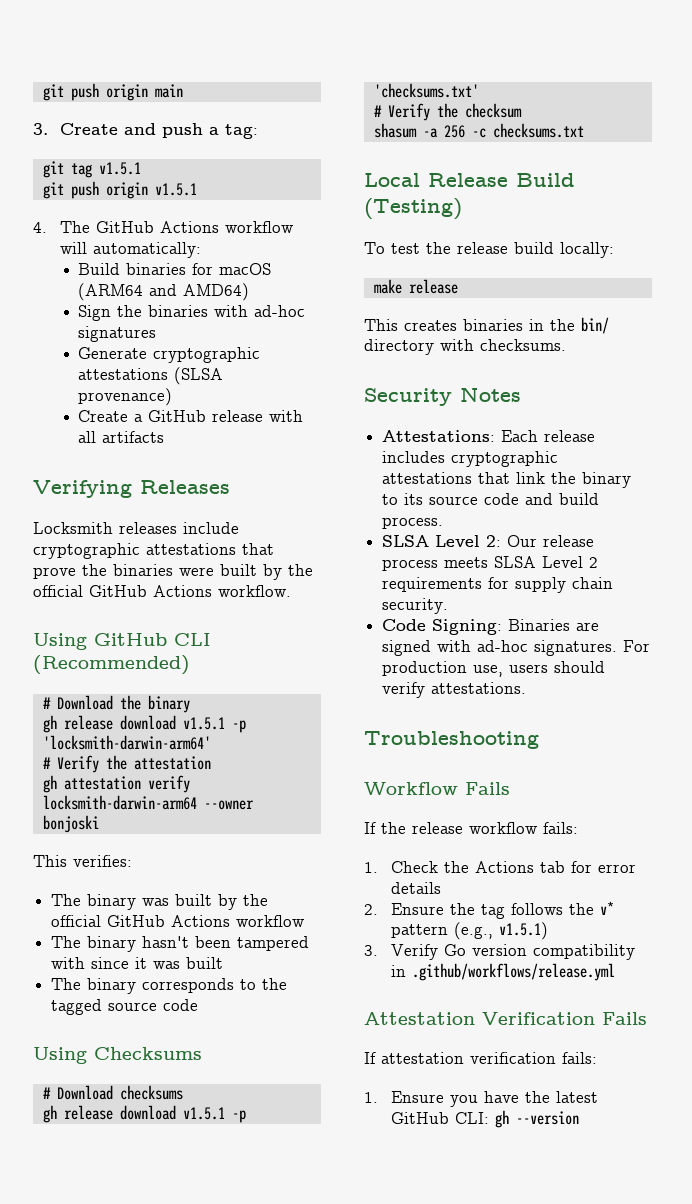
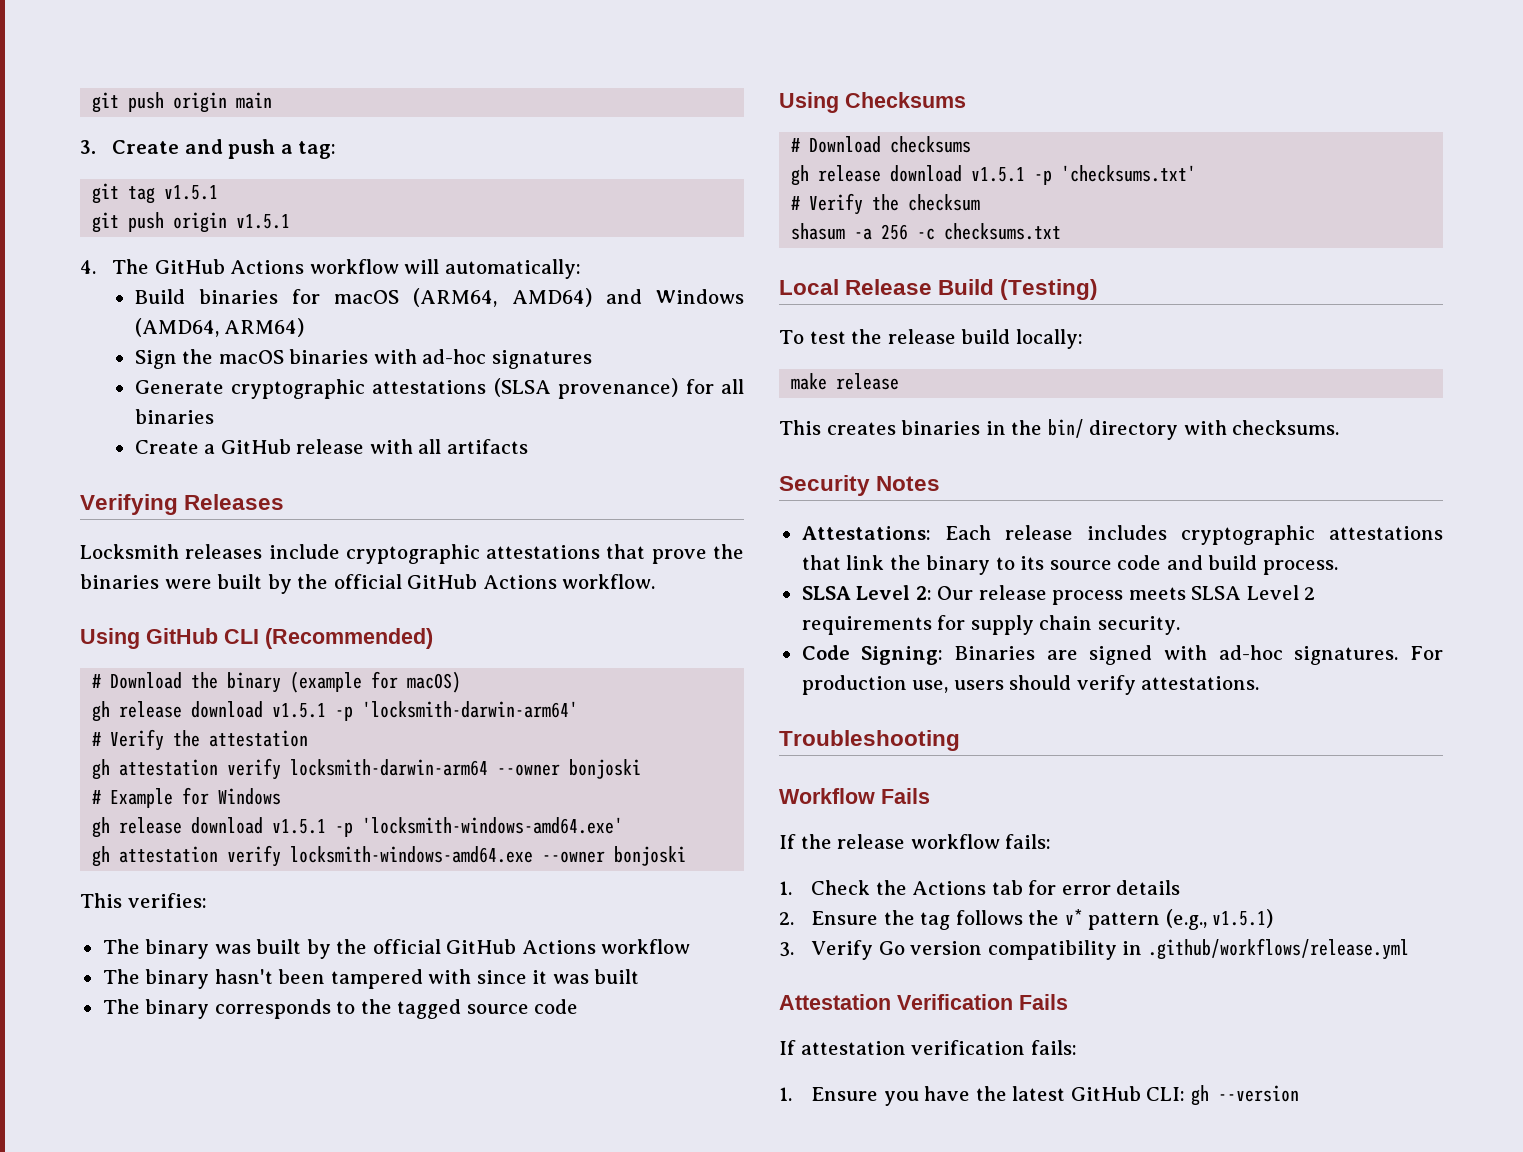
[78,283,250,301] (ARM64 and AMD64) -> [413,288,744,307] [134,318,305,337] (ARM64, AMD64) and Windows (AMD64, ARM64)
(143, 311) none -> [218,350,284,364] macOS
(173, 397) none -> [685,379,745,394] [134,409,214,424] for all binaries
(190, 704) none -> [290,671,462,693] (example for macOS)
(99, 824) none -> [92,787,282,808] [92,817,624,838] [92,845,687,867] // # Example for Windows // gh release download v1.5.1 -p 'locksmith-windows-amd64.exe' // gh attestation verify locksmith-windows-amd64.exe --owner bonjoski

